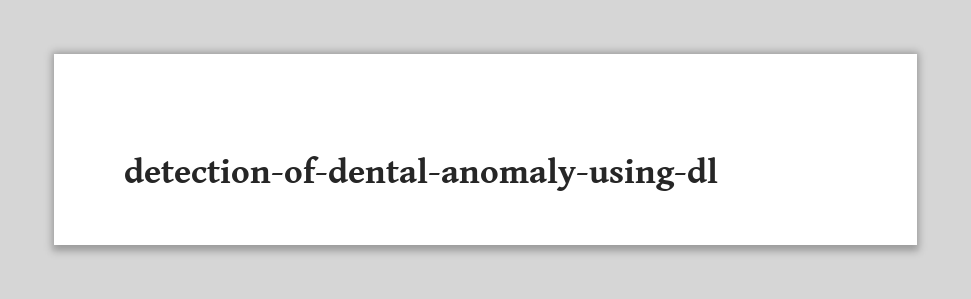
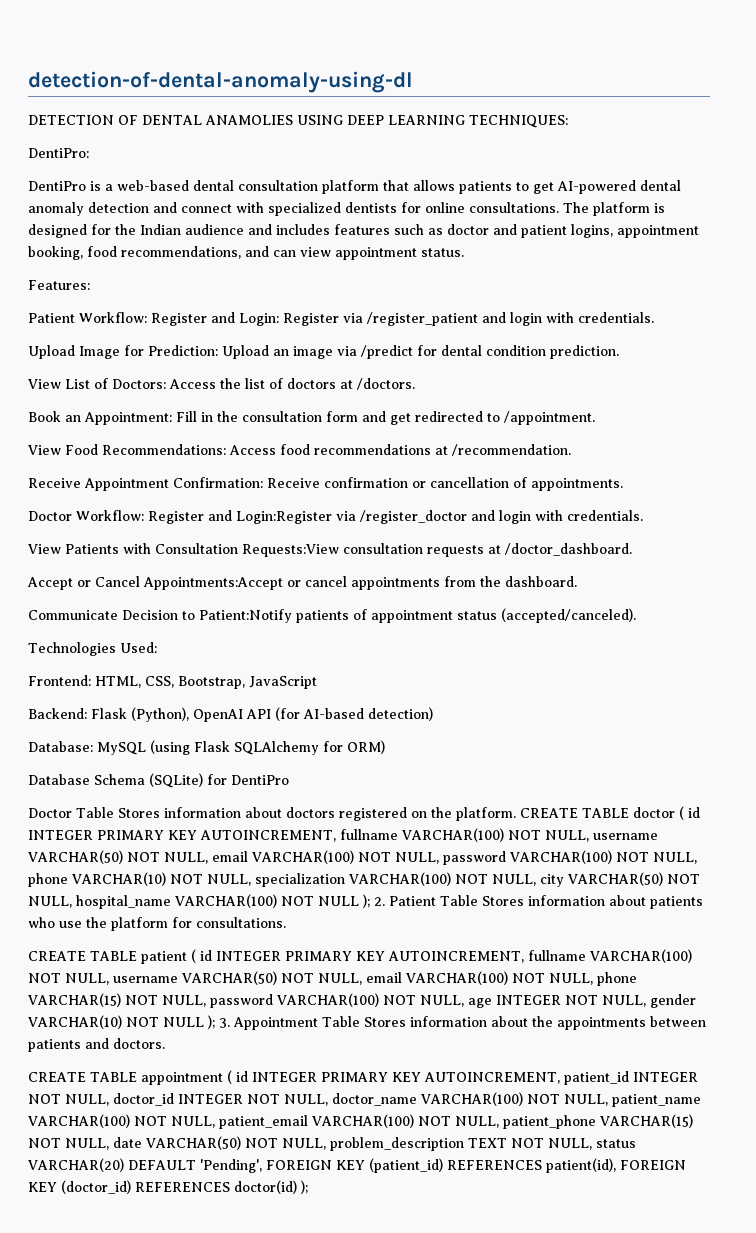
(718, 173) none -> [28,115,568,128] [28,148,89,158] [28,180,681,194] [28,202,665,216] [28,224,699,238] [28,246,464,260] [28,280,90,290] [28,312,654,326] [28,345,619,359] [28,378,415,390] [28,411,595,425] [28,444,571,456] [28,477,623,491] [28,510,643,524] [28,543,632,557] [27,576,577,590] [28,608,636,623] [28,642,157,656] [28,675,317,689] [28,707,433,722] [28,740,385,755] [28,773,289,788] [28,806,700,821] [28,828,658,842] [28,850,697,865] [28,872,700,887] [28,894,703,909] [28,917,286,931] [28,949,692,964] [28,971,637,986] [28,993,696,1008] [28,1015,706,1030] [28,1038,165,1052] [28,1070,698,1085] [28,1092,701,1107] [28,1114,693,1129] [28,1136,636,1151] [28,1158,686,1173] [28,1180,308,1194] // DETECTION OF DENTAL ANAMOLIES USING DEEP LEARNING TECHNIQUES: // DentiPro: // DentiPro is a web-based dental consultation platform that allows patients to get AI-powered dental anomaly detection and connect with specialized dentists for online consultations. The platform is designed for the Indian audience and includes features such as doctor and patient logins, appointment booking, food recommendations, and can view appointment status. // Features: // Patient Workflow: Register and Login: Register via /register_patient and login with credentials. // Upload Image for Prediction: Upload an image via /predict for dental condition prediction. // View List of Doctors: Access the list of doctors at /doctors. // Book an Appointment: Fill in the consultation form and get redirected to /appointment. // View Food Recommendations: Access food recommendations at /recommendation. // Receive Appointment Confirmation: Receive confirmation or cancellation of appointments. // Doctor Workflow: Register and Login:Register via /register_doctor and login with credentials. // View Patients with Consultation Requests:View consultation requests at /doctor_dashboard. // Accept or Cancel Appointments:Accept or cancel appointments from the dashboard. // Communicate Decision to Patient:Notify patients of appointment status (accepted/canceled). // Technologies Used: // Frontend: HTML, CSS, Bootstrap, JavaScript // Backend: Flask (Python), OpenAI API (for AI-based detection) // Database: MySQL (using Flask SQLAlchemy for ORM) // Database Schema (SQLite) for DentiPro // Doctor Table Stores information about doctors registered on the platform. CREATE TABLE doctor ( id INTEGER PRIMARY KEY AUTOINCREMENT, fullname VARCHAR(100) NOT NULL, username VARCHAR(50) NOT NULL, email VARCHAR(100) NOT NULL, password VARCHAR(100) NOT NULL, phone VARCHAR(10) NOT NULL, specialization VARCHAR(100) NOT NULL, city VARCHAR(50) NOT NULL, hospital_name VARCHAR(100) NOT NULL ); 2. Patient Table Stores information about patients who use the platform for consultations. // CREATE TABLE patient ( id INTEGER PRIMARY KEY AUTOINCREMENT, fullname VARCHAR(100) NOT NULL, username VARCHAR(50) NOT NULL, email VARCHAR(100) NOT NULL, phone VARCHAR(15) NOT NULL, password VARCHAR(100) NOT NULL, age INTEGER NOT NULL, gender VARCHAR(10) NOT NULL ); 3. Appointment Table Stores information about the appointments between patients and doctors. // CREATE TABLE appointment ( id INTEGER PRIMARY KEY AUTOINCREMENT, patient_id INTEGER NOT NULL, doctor_id INTEGER NOT NULL, doctor_name VARCHAR(100) NOT NULL, patient_name VARCHAR(100) NOT NULL, patient_email VARCHAR(100) NOT NULL, patient_phone VARCHAR(15) NOT NULL, date VARCHAR(50) NOT NULL, problem_description TEXT NOT NULL, status VARCHAR(20) DEFAULT 'Pending', FOREIGN KEY (patient_id) REFERENCES patient(id), FOREIGN KEY (doctor_id) REFERENCES doctor(id) );

